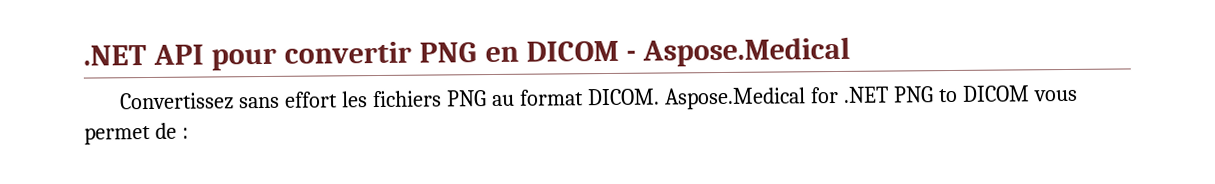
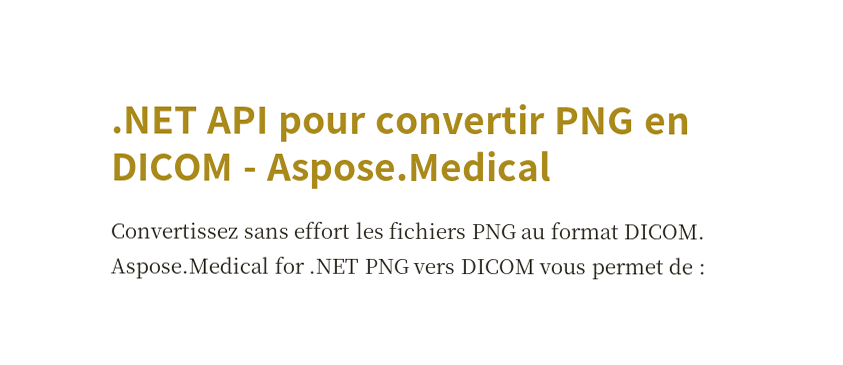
[937,88,958,103] to -> [412,261,456,275] vers

